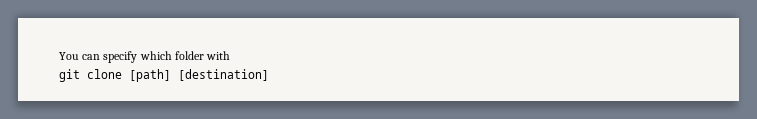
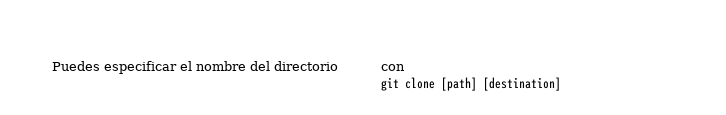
[59,51,231,63] You can specify which folder with -> [52,61,405,74] Puedes especificar el nombre del directorio con

